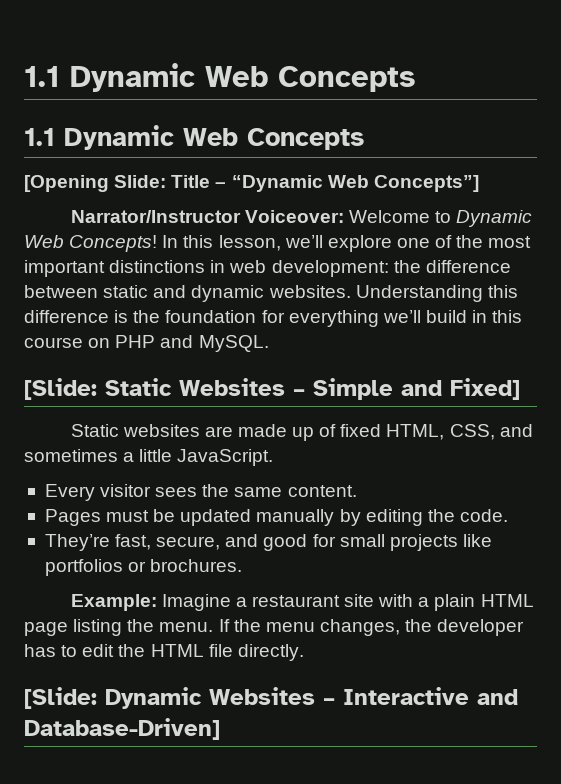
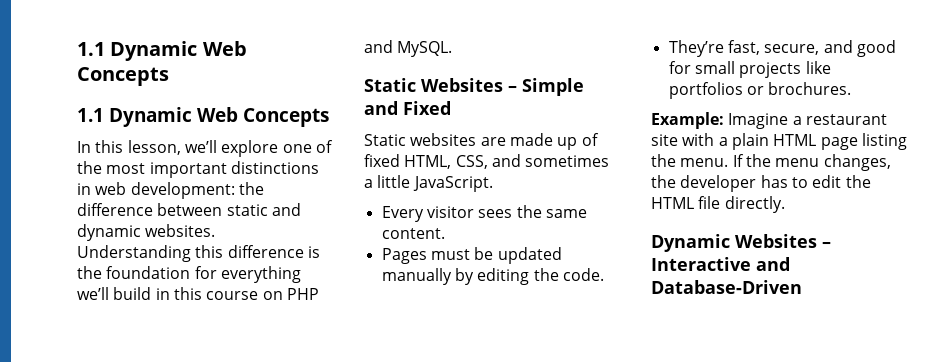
[24,175,479,192] [70,210,533,227] [24,235,158,252] [Opening Slide: Title – “Dynamic Web Concepts”] // Narrator/Instructor Voiceover: Welcome to Dynamic Web Concepts! -> (329, 117) none
[24,378,97,400] [Slide: -> (453, 49) none
[450,378,520,400] Fixed] -> [403,101,451,115] Fixed
[24,687,97,709] [Slide: -> (785, 204) none
[24,718,220,740] Database-Driven] -> [651,280,802,294] Database-Driven

